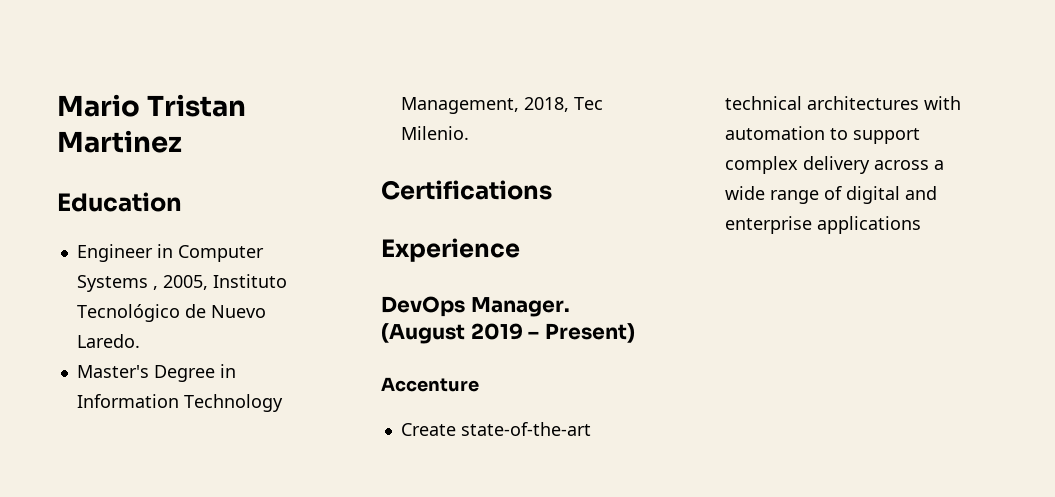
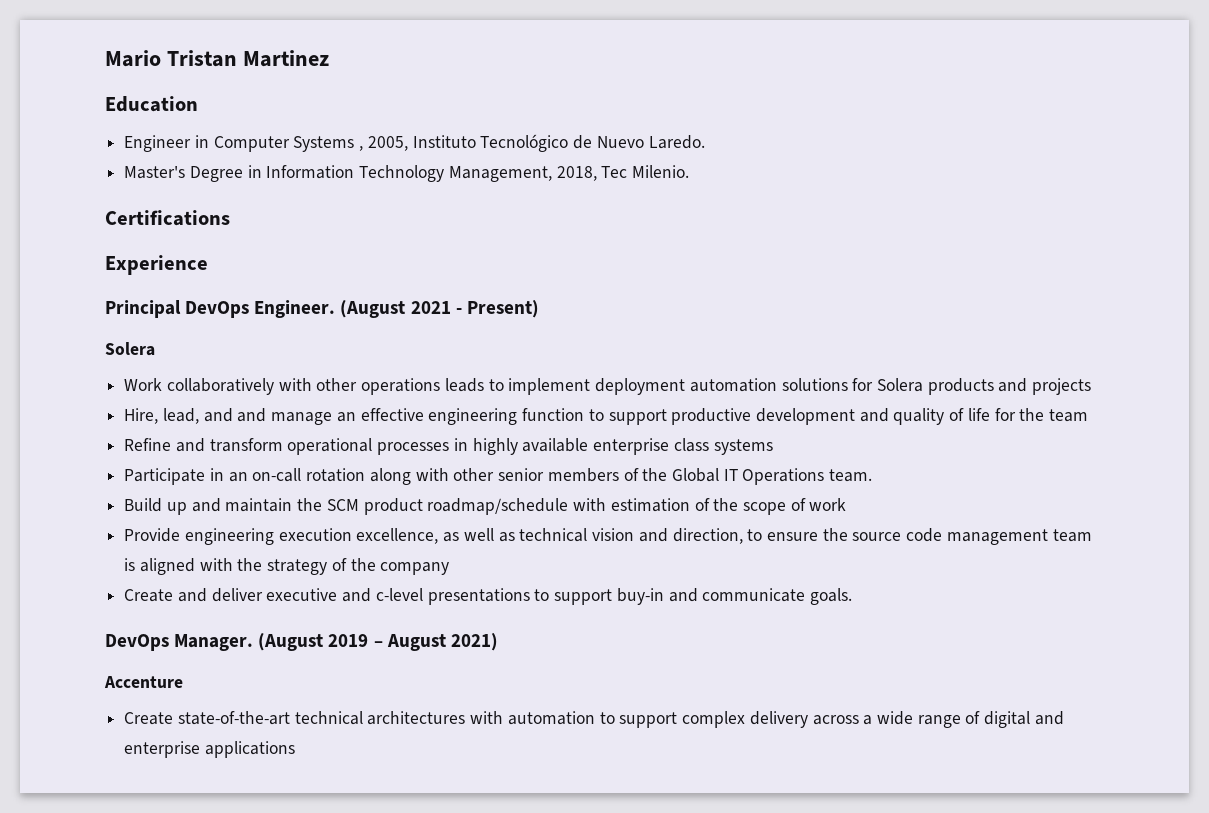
(520, 250) none -> [105,300,539,318] [105,342,155,356] [124,378,1092,395] [124,408,1089,425] [124,438,773,455] [124,468,873,485] [124,498,847,515] [124,528,1092,545] [124,558,450,575] [124,588,852,605] // Principal DevOps Engineer. (August 2021 - Present) // Solera // Work collaboratively with other operations leads to implement deployment automation solutions for Solera products and projects // Hire, lead, and and manage an effective engineering function to support productive development and quality of life for the team // Refine and transform operational processes in highly available enterprise class systems // Participate in an on-call rotation along with other senior members of the Global IT Operations team. // Build up and maintain the SCM product roadmap/schedule with estimation of the scope of work // Provide engineering execution excellence, as well as technical vision and direction, to ensure the source code management team is aligned with the strategy of the company // Create and deliver executive and c-level presentations to support buy-in and communicate goals.
[544,323,635,343] Present) -> [386,633,498,651] August 2021)

